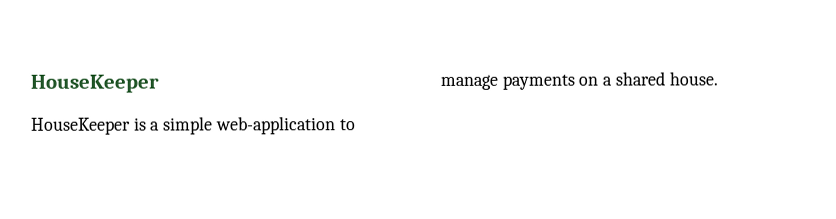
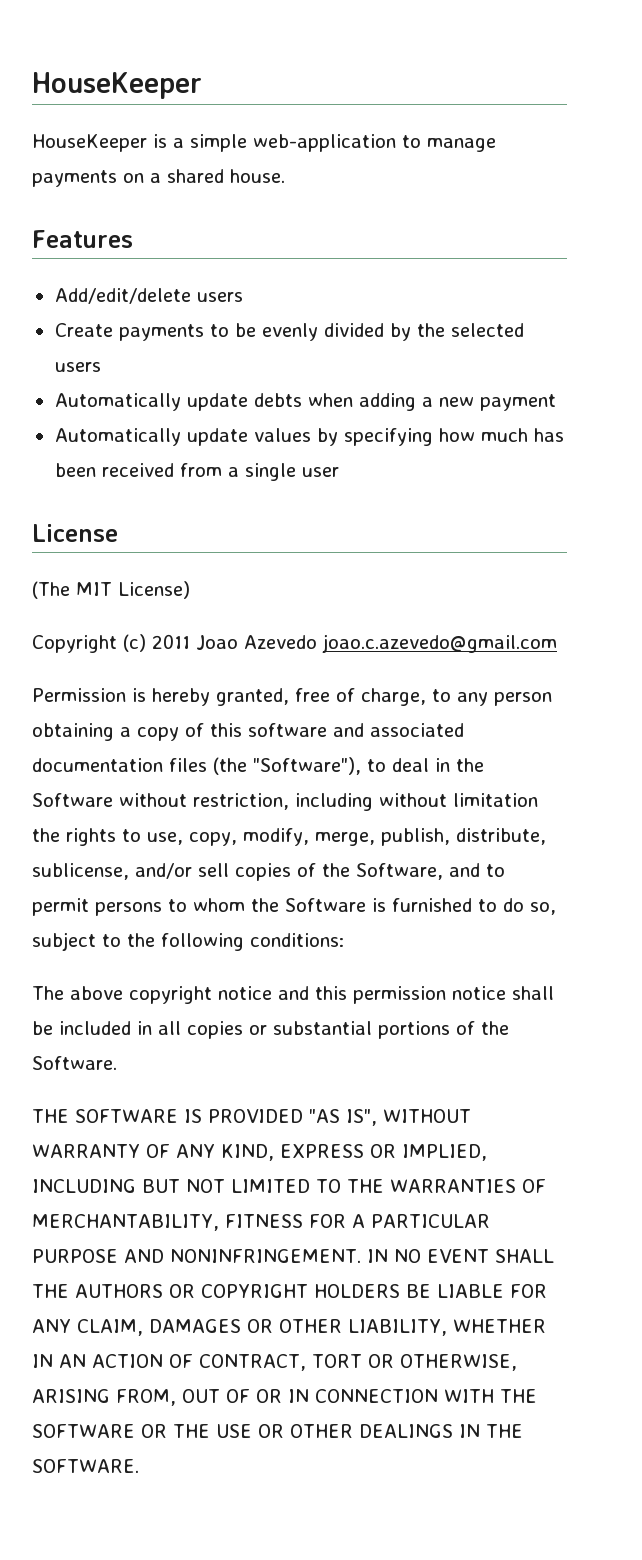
(718, 78) none -> [32,230,133,248] [54,288,243,304] [54,323,524,341] [54,362,101,372] [54,393,556,411] [54,428,564,446] [54,463,339,481] [32,524,118,542] [32,581,190,599] [32,634,557,653] [32,688,552,706] [32,723,464,741] [32,757,484,775] [32,793,538,811] [32,828,546,846] [32,863,505,881] [32,898,556,916] [32,932,344,951] [32,986,554,1004] [32,1021,509,1039] [32,1056,117,1070] [32,1109,471,1126] [32,1144,487,1161] [32,1179,546,1193] [32,1214,490,1231] [32,1249,554,1263] [32,1284,547,1298] [32,1319,546,1336] [32,1354,517,1371] [32,1389,537,1406] [32,1424,523,1438] [32,1459,139,1473] // Features // Add/edit/delete users // Create payments to be evenly divided by the selected users // Automatically update debts when adding a new payment // Automatically update values by specifying how much has been received from a single user // License // (The MIT License) // Copyright (c) 2011 Joao Azevedo joao.c.azevedo@gmail.com // Permission is hereby granted, free of charge, to any person obtaining a copy of this software and associated documentation files (the "Software"), to deal in the Software without restriction, including without limitation the rights to use, copy, modify, merge, publish, distribute, sublicense, and/or sell copies of the Software, and to permit persons to whom the Software is furnished to do so, subject to the following conditions: // The above copyright notice and this permission notice shall be included in all copies or substantial portions of the Software. // THE SOFTWARE IS PROVIDED "AS IS", WITHOUT WARRANTY OF ANY KIND, EXPRESS OR IMPLIED, INCLUDING BUT NOT LIMITED TO THE WARRANTIES OF MERCHANTABILITY, FITNESS FOR A PARTICULAR PURPOSE AND NONINFRINGEMENT. IN NO EVENT SHALL THE AUTHORS OR COPYRIGHT HOLDERS BE LIABLE FOR ANY CLAIM, DAMAGES OR OTHER LIABILITY, WHETHER IN AN ACTION OF CONTRACT, TORT OR OTHERWISE, ARISING FROM, OUT OF OR IN CONNECTION WITH THE SOFTWARE OR THE USE OR OTHER DEALINGS IN THE SOFTWARE.

